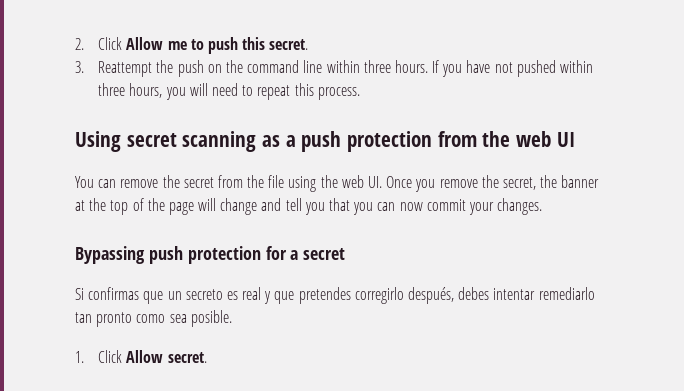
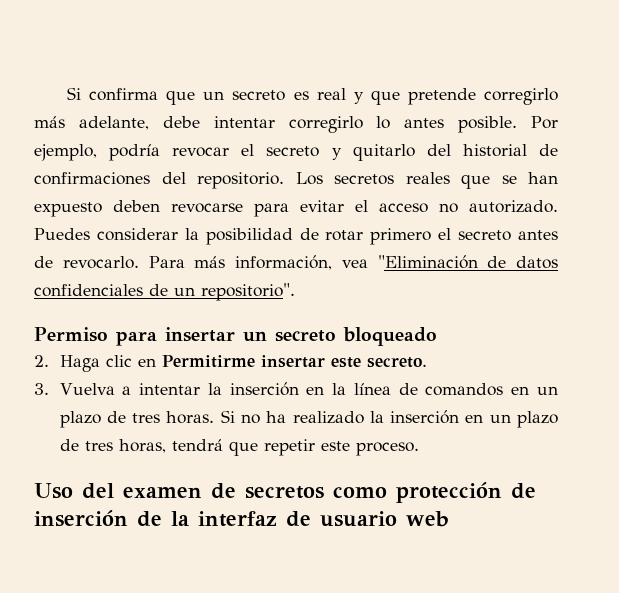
[75,37,309,54] [75,60,594,77] [98,83,360,100] [75,131,575,152] [75,175,600,192] [75,198,543,215] [75,246,346,264] [75,287,140,300] 2. Click Allow me to push this secret. // 3. Reattempt the push on the command line within three hours. If you have not pushed within three hours, you will need to repeat this process. // Using secret scanning as a push protection from the web UI // You can remove the secret from the file using the web UI. Once you remove the secret, the banner at the top of the page will change and tell you that you can now commit your changes. // Bypassing push protection for a secret // Si confirmas -> [67,87,159,101] Si confirma
[298,287,595,304] [75,310,232,327] [75,350,207,363] pretendes corregirlo después, debes intentar remediarlo tan pronto como sea posible. // 1. Click Allow secret. -> [407,88,558,105] [34,116,558,133] [34,144,558,161] [34,172,558,189] [34,200,558,217] [34,228,559,245] [34,255,558,270] [34,283,295,301] [34,327,437,346] [34,355,427,372] [34,382,559,396] [59,410,558,428] [59,439,419,456] [34,482,536,503] [34,510,449,527] pretende corregirlo más adelante, debe intentar corregirlo lo antes posible. Por ejemplo, podría revocar el secreto y quitarlo del historial de confirmaciones del repositorio. Los secretos reales que se han expuesto deben revocarse para evitar el acceso no autorizado. Puedes considerar la posibilidad de rotar primero el secreto antes de revocarlo. Para más información, vea "Eliminación de datos confidenciales de un repositorio". // Permiso para insertar un secreto bloqueado // 2. Haga clic en Permitirme insertar este secreto. // 3. Vuelva a intentar la inserción en la línea de comandos en un plazo de tres horas. Si no ha realizado la inserción en un plazo de tres horas, tendrá que repetir este proceso. // Uso del examen de secretos como protección de inserción de la interfaz de usuario web

